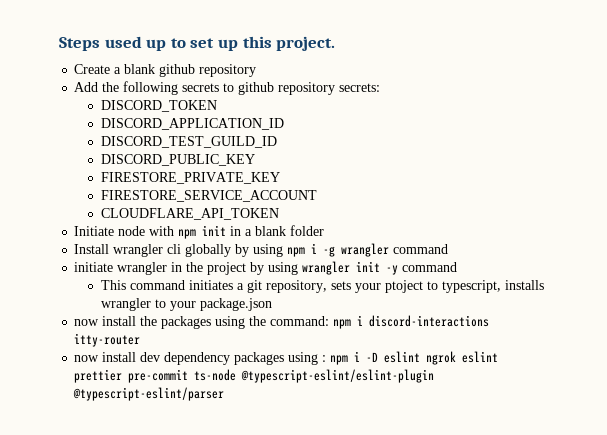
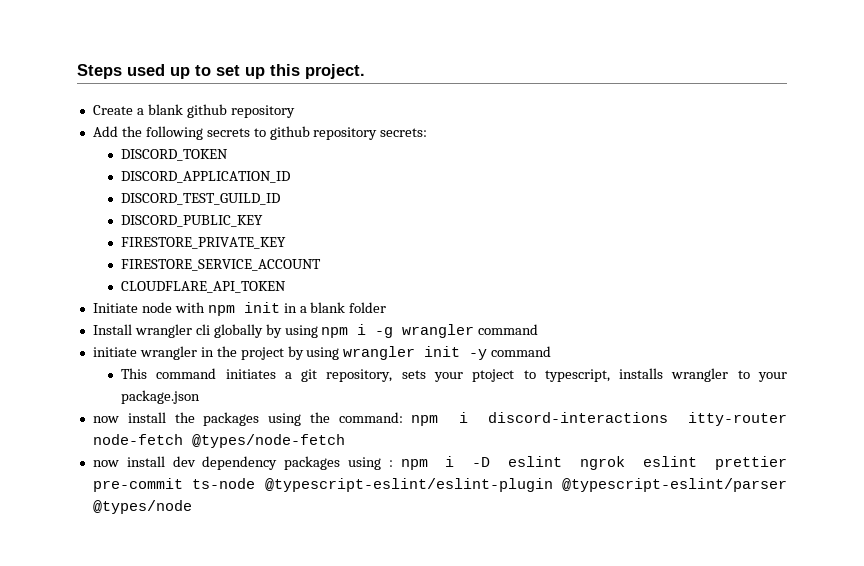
(141, 340) none -> [92,434,345,448] node-fetch @types/node-fetch
(225, 394) none -> [92,500,192,514] @types/node

